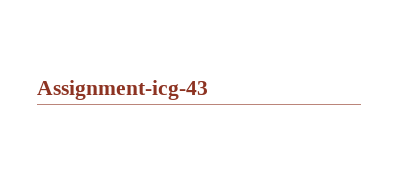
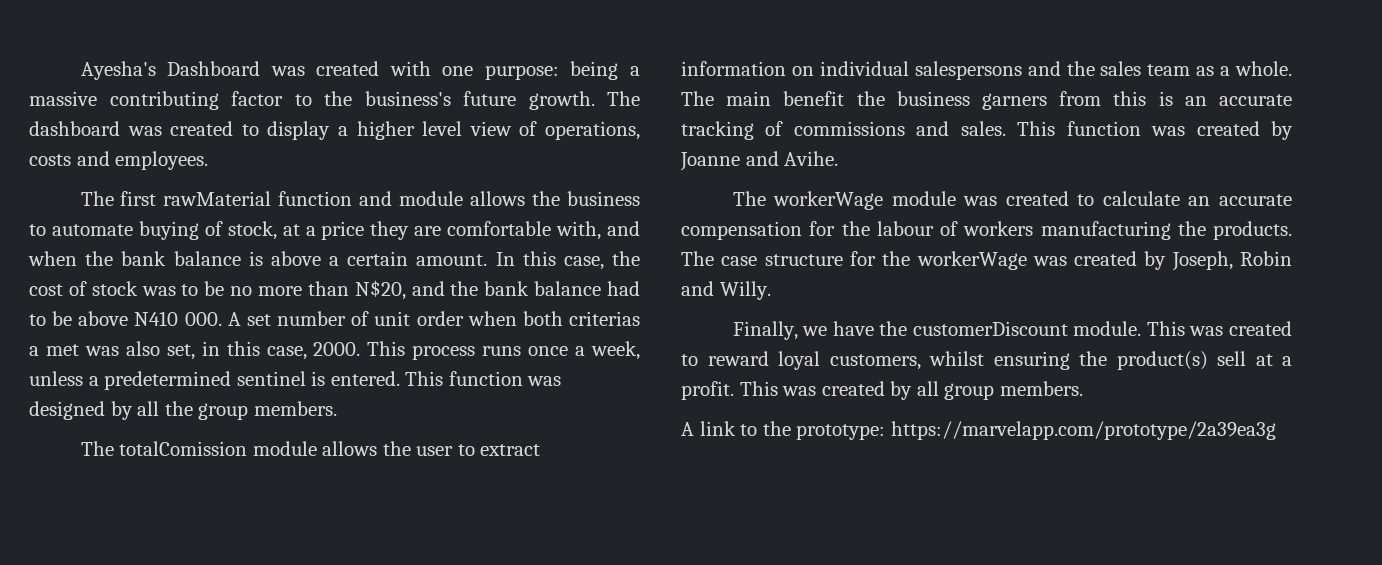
[37,80,208,100] Assignment-icg-43 -> [80,61,640,80] [29,91,640,110] [29,121,641,140] [29,151,209,170] [80,191,640,206] [29,221,640,240] [28,251,640,270] [29,280,640,300] [29,311,640,326] [29,341,640,360] [29,371,562,390] [29,401,337,420] [80,441,541,456] [681,61,1292,80] [681,91,1292,110] [681,121,1293,140] [680,151,839,171] [732,191,1292,210] [681,221,1292,240] [681,251,1292,271] [681,281,771,300] [732,321,1292,340] [681,351,1292,370] [681,381,1083,400] [681,421,1276,440] Ayesha's Dashboard was created with one purpose: being a massive contributing factor to the business's future growth. The dashboard was created to display a higher level view of operations, costs and employees. // The first rawMaterial function and module allows the business to automate buying of stock, at a price they are comfortable with, and when the bank balance is above a certain amount. In this case, the cost of stock was to be no more than N$20, and the bank balance had to be above N410 000. A set number of unit order when both criterias a met was also set, in this case, 2000. This process runs once a week, unless a predetermined sentinel is entered. This function was designed by all the group members. // The totalComission module allows the user to extract information on individual salespersons and the sales team as a whole. The main benefit the business garners from this is an accurate tracking of commissions and sales. This function was created by Joanne and Avihe. // The workerWage module was created to calculate an accurate compensation for the labour of workers manufacturing the products. The case structure for the workerWage was created by Joseph, Robin and Willy. // Finally, we have the customerDiscount module. This was created to reward loyal customers, whilst ensuring the product(s) sell at a profit. This was created by all group members. // A link to the prototype: https://marvelapp.com/prototype/2a39ea3g

